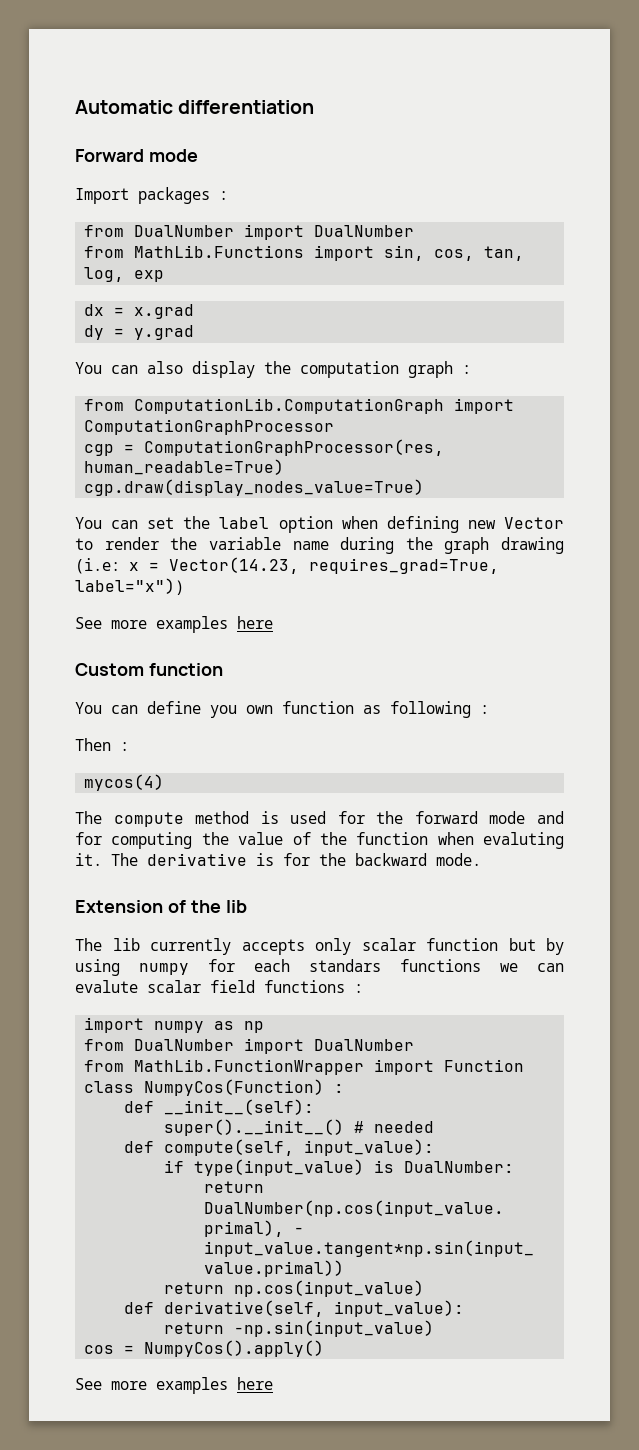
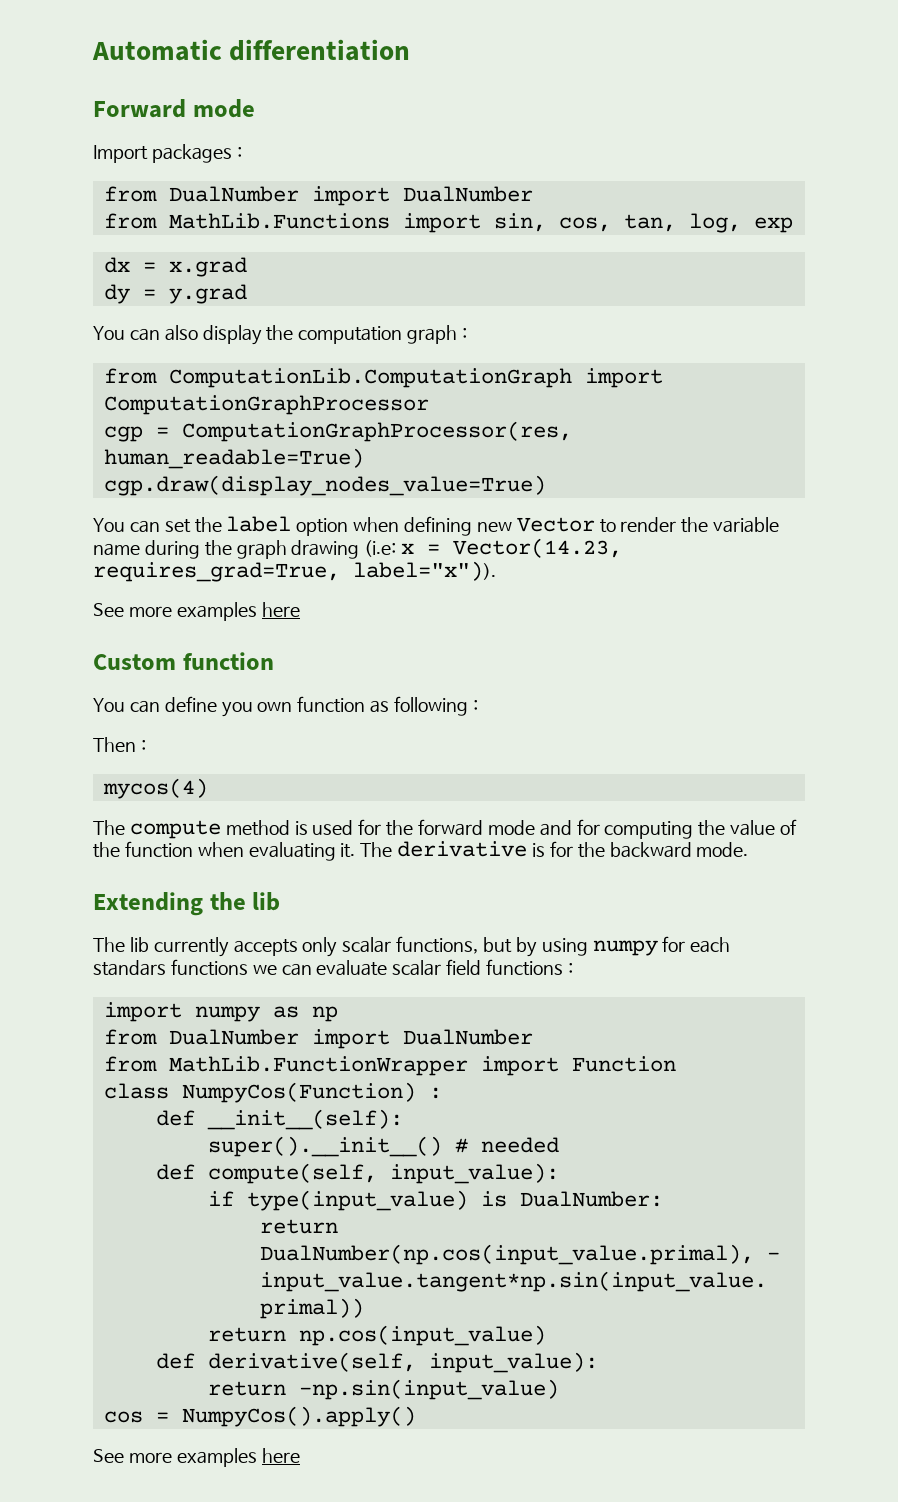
[75,578,184,595] label="x")) -> [353,561,496,581] label="x")).
[483,832,564,849] evaluting -> [248,842,336,861] evaluating
[75,900,186,913] Extension of -> [93,892,203,916] Extending
[426,938,498,951] function -> [396,936,479,954] functions,
[75,980,138,993] evalute -> [316,960,388,976] evaluate

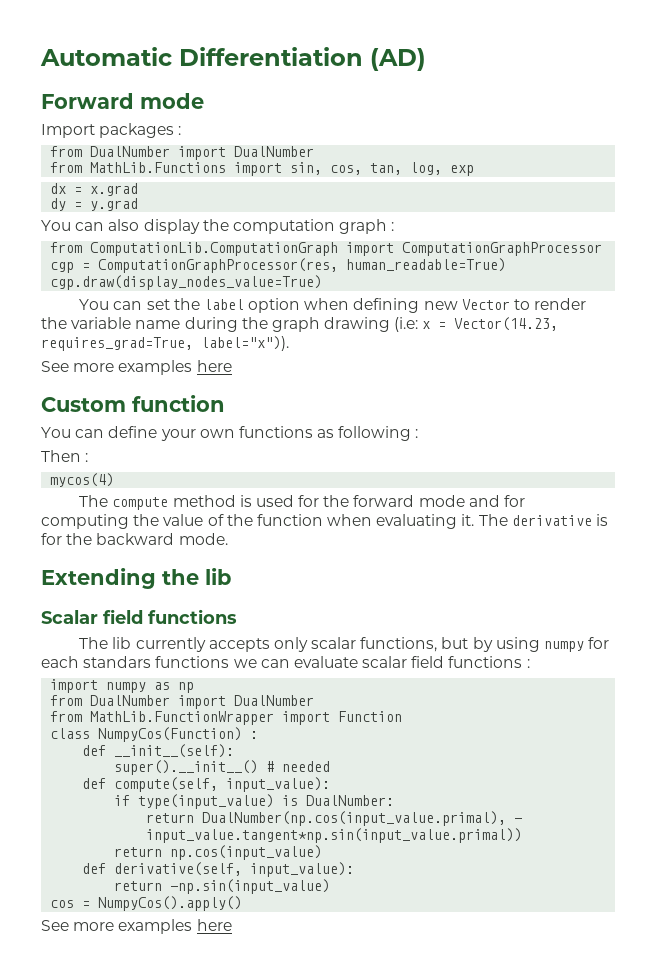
[229,39,411,61] differentiation -> [179,47,426,71] Differentiation (AD)
[221,696,366,717] you own function -> [160,426,313,441] your own functions
(281, 901) none -> [41,609,237,624] // Scalar field functions

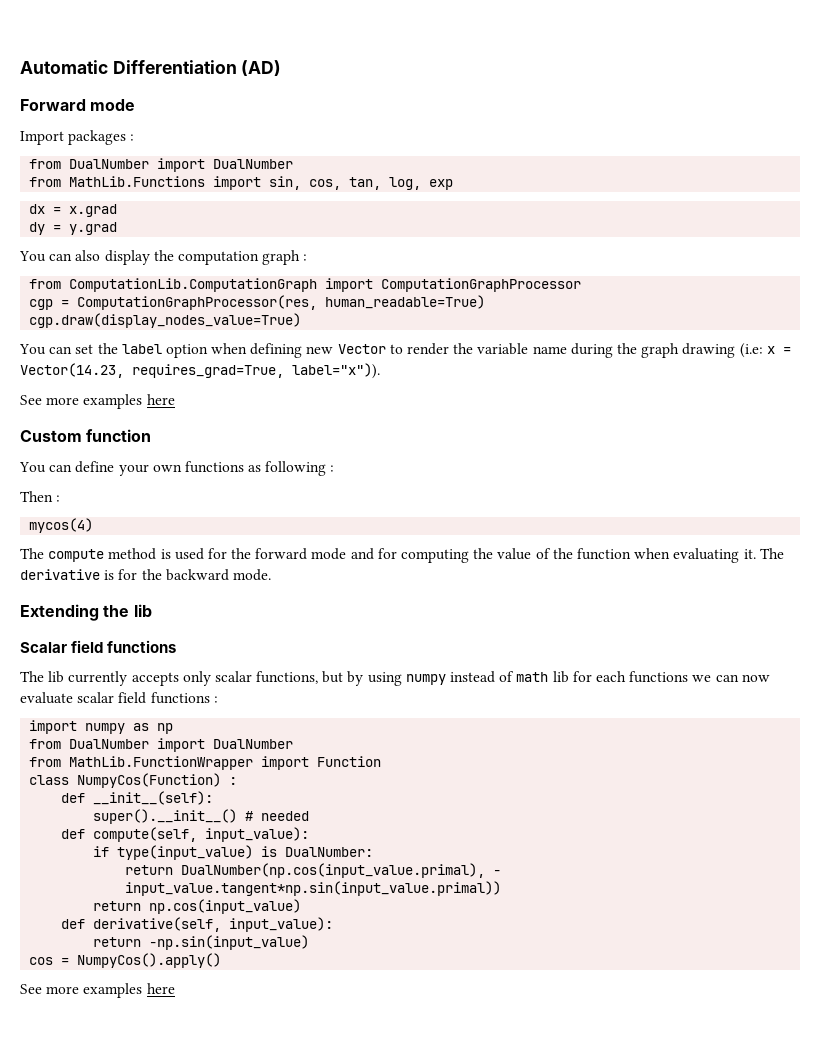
(585, 646) none -> [450,671,569,683] instead of math lib
[83,656,152,668] standars -> (626, 676) none
(290, 663) none -> [741,674,770,682] now

